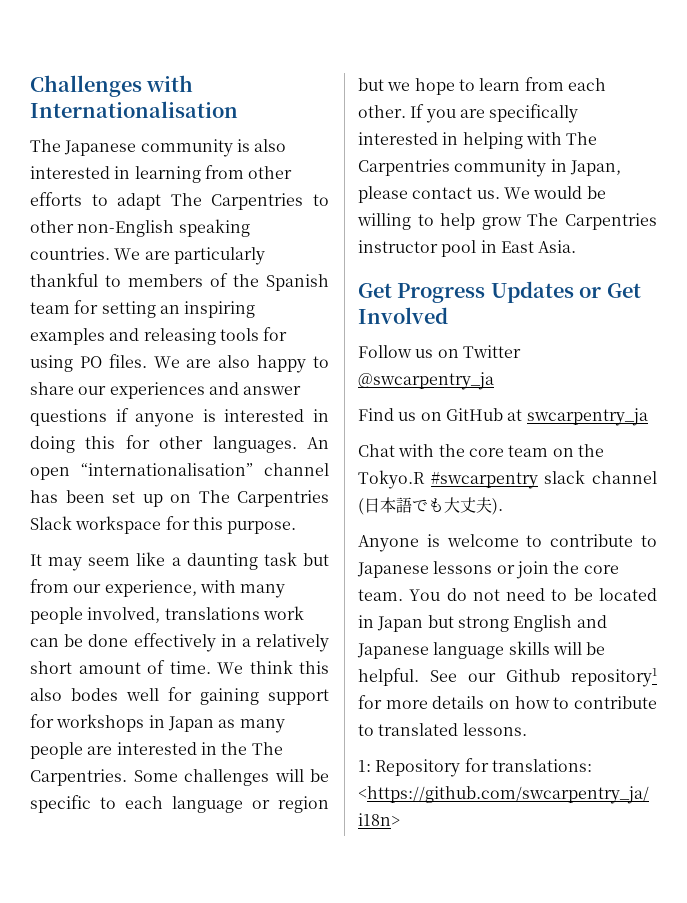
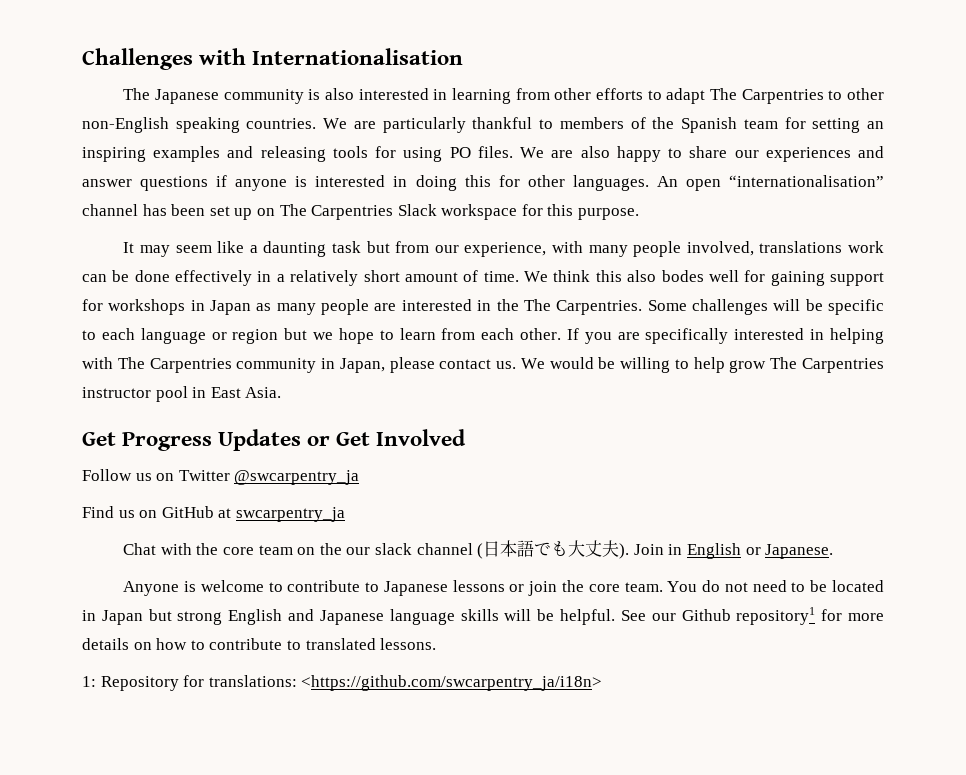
[358,470,538,489] Tokyo.R #swcarpentry -> [346,547,371,555] our
(503, 506) none -> [633,543,834,559] Join in English or Japanese.

